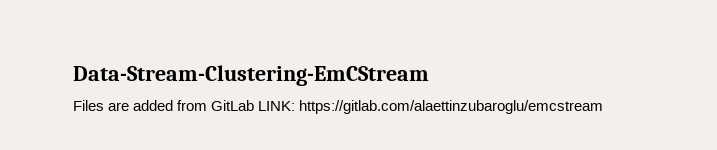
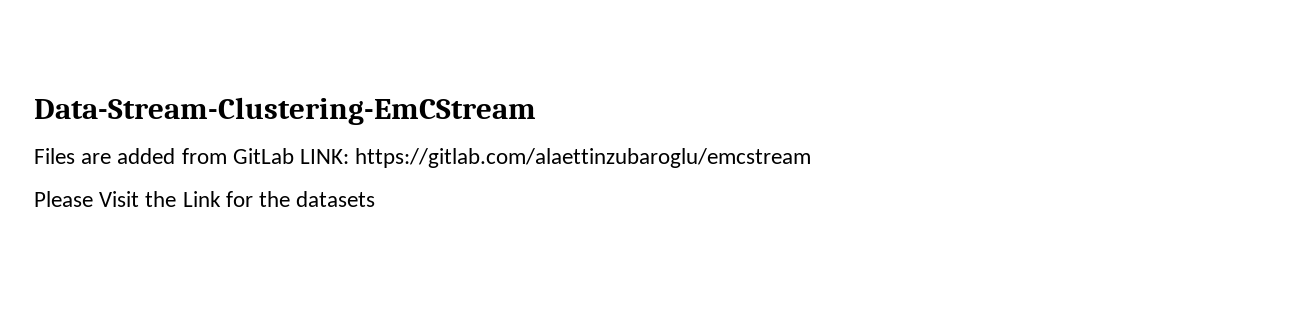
(604, 107) none -> [34,191,376,207] // Please Visit the Link for the datasets

